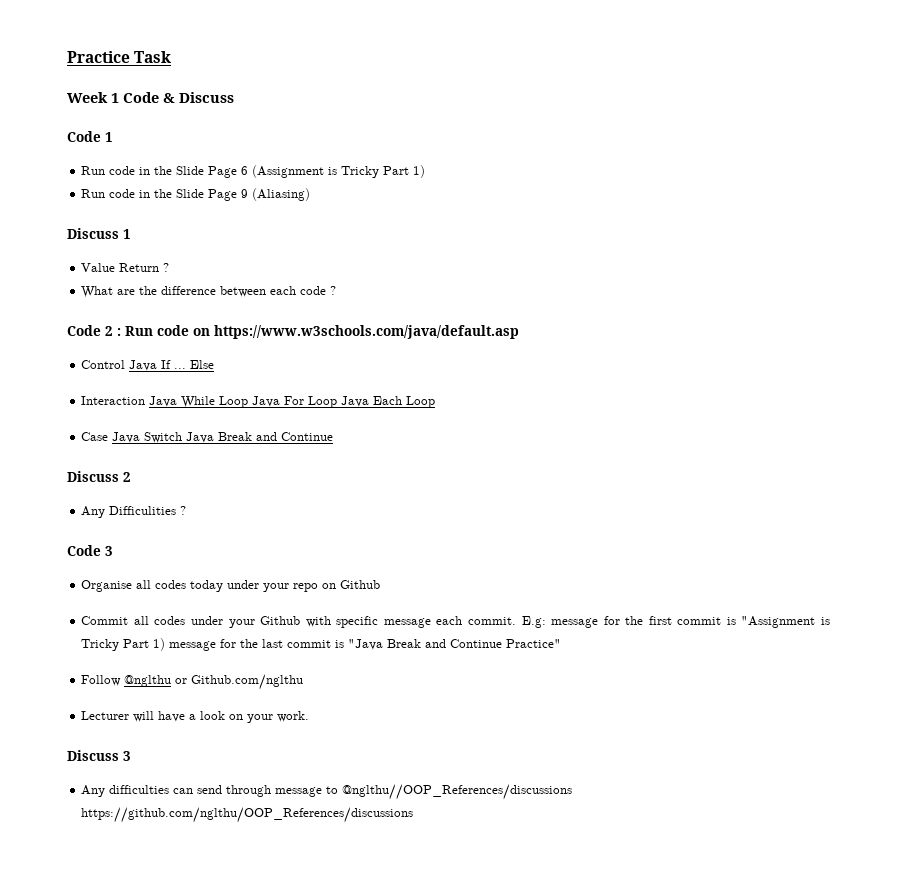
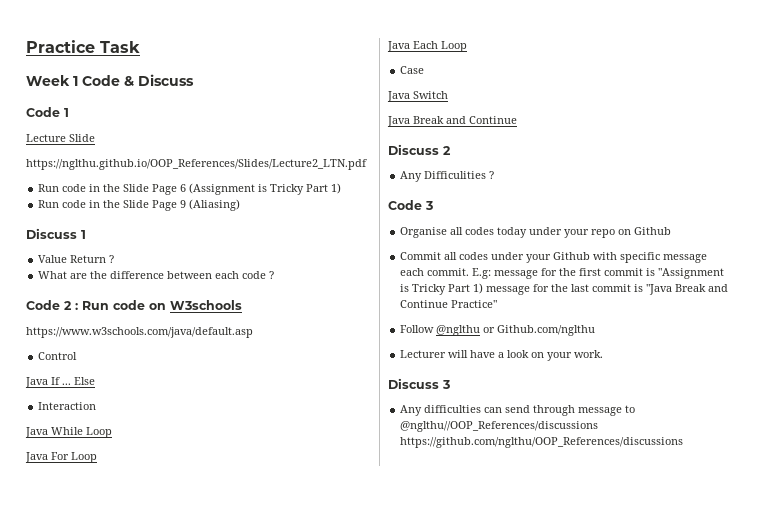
(113, 137) none -> [26,134,95,142] [26,159,367,170] // Lecture Slide // https://nglthu.github.io/OOP_References/Slides/Lecture2_LTN.pdf
(210, 332) none -> [170,300,242,310] W3schools //
(126, 364) none -> (78, 356) //
(146, 400) none -> (97, 406) //
(249, 402) none -> (112, 432) //
(338, 402) none -> (97, 457) //
(109, 436) none -> (425, 70) //
(183, 437) none -> (448, 95) //

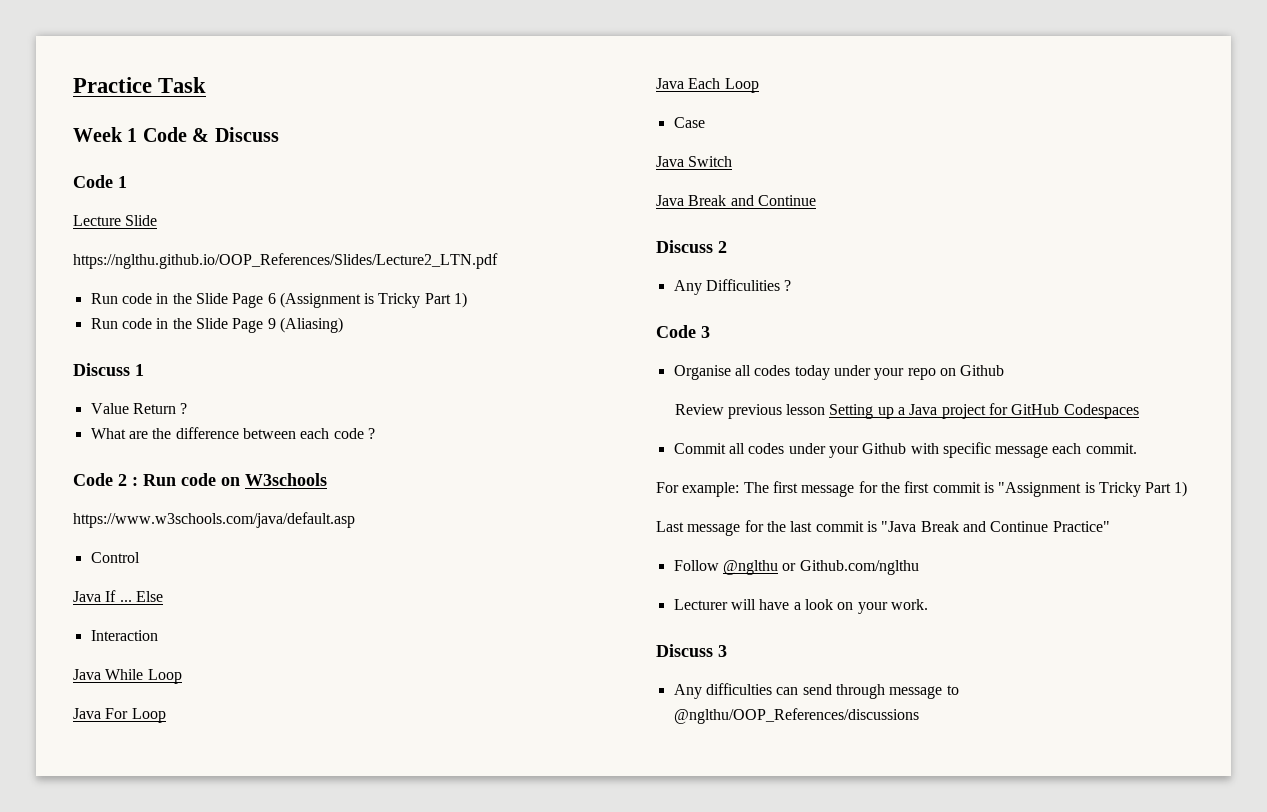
(672, 231) none -> [674,403,1139,419] // Review previous lesson Setting up a Java project for GitHub Codespaces
[472,268,492,279] E.g: -> [656,481,798,497] // For example: The first
(484, 288) none -> [656,521,684,532] // Last
[400,421,599,432] [400,437,684,448] @nglthu//OOP_References/discussions https://github.com/nglthu/OOP_References/discussions -> [673,708,919,724] @nglthu/OOP_References/discussions

